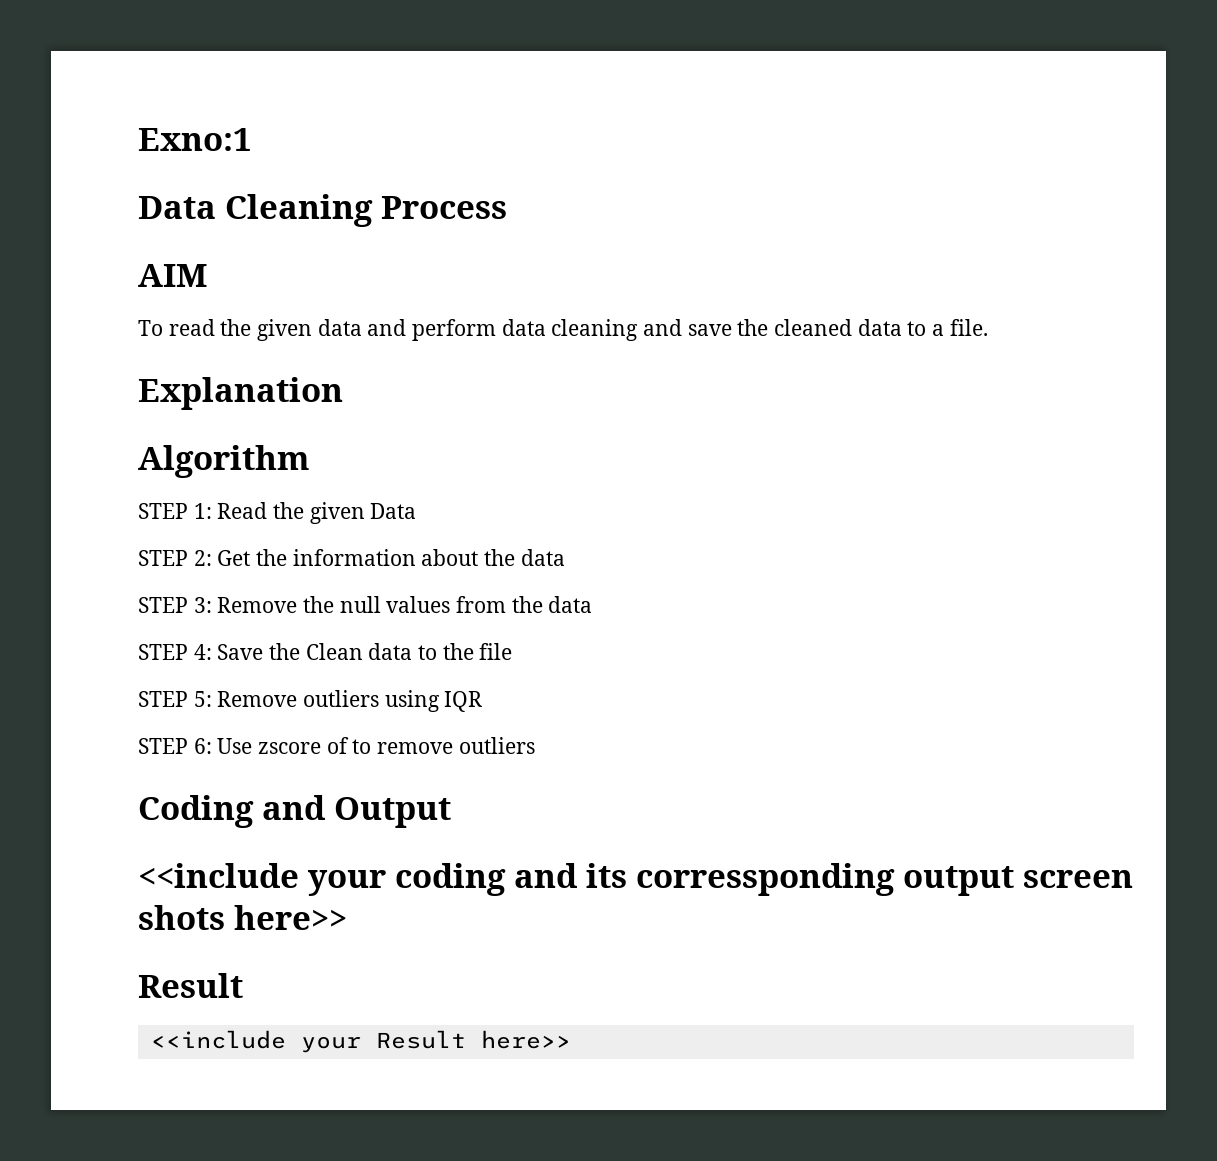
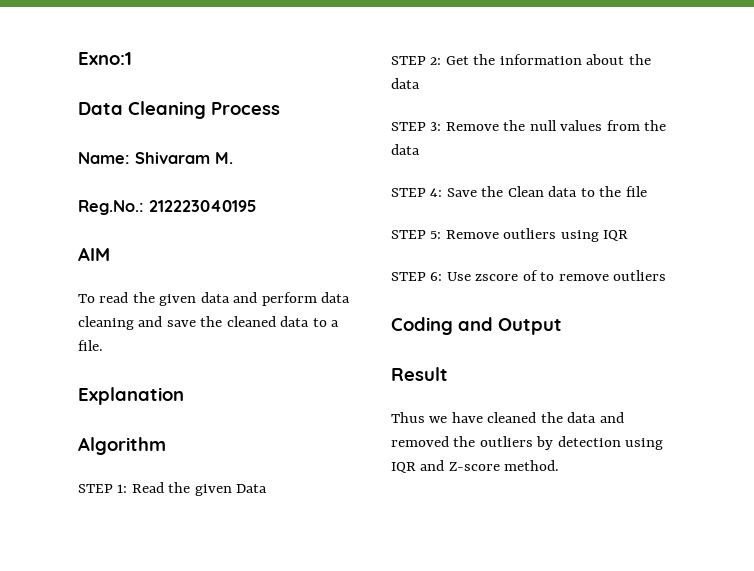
(507, 207) none -> [78,152,233,164] [78,200,257,215] // Name: Shivaram M. // Reg.No.: 212223040195
[138,863,1133,896] [138,905,347,930] [138,973,243,998] [150,1030,571,1053] <<include your coding and its corressponding output screen shots here>> // Result // <<include your Result here>> -> [391,367,448,381] [391,412,624,423] [391,436,664,450] [391,460,560,473] Result // Thus we have cleaned the data and removed the outliers by detection using IQR and Z-score method.

